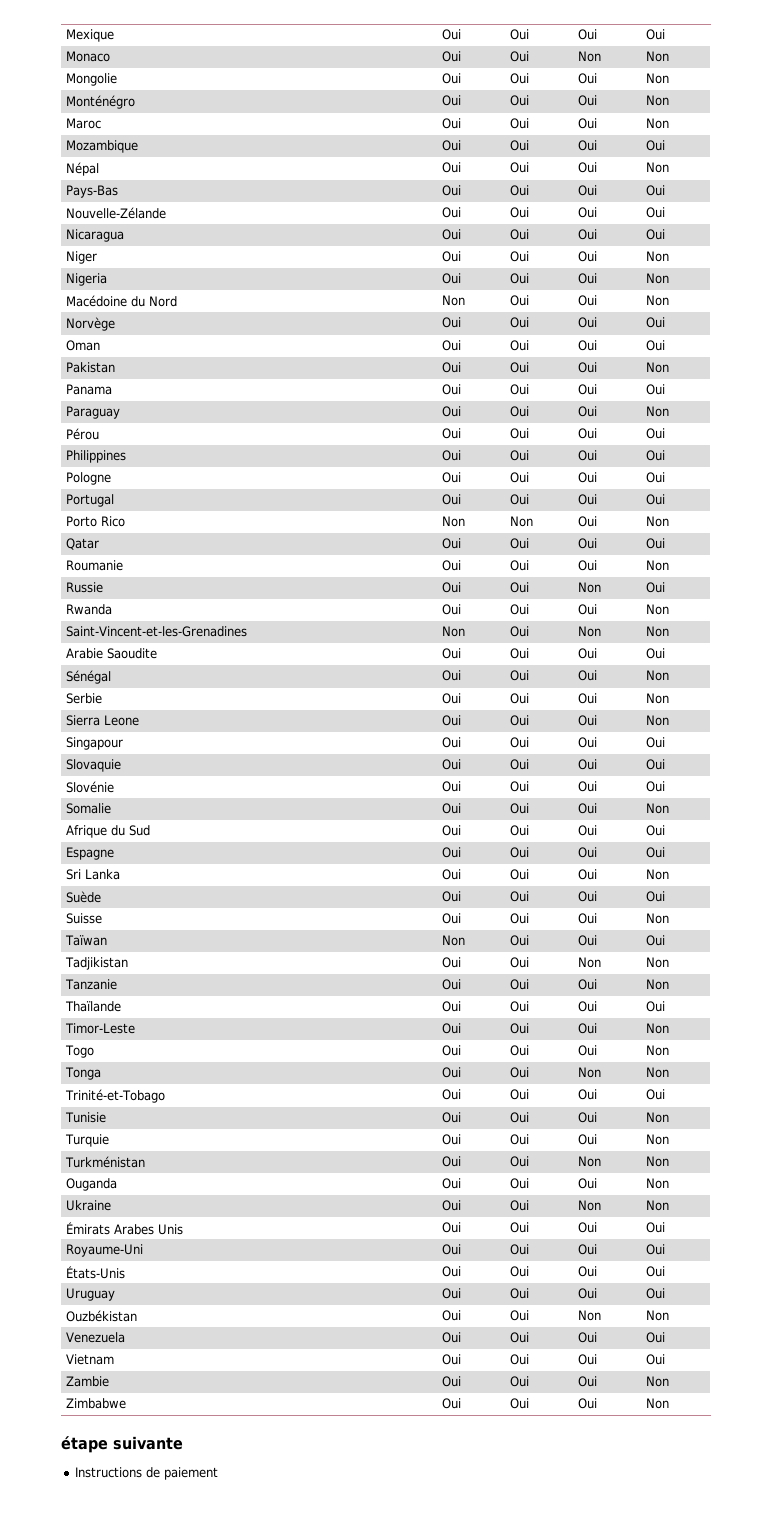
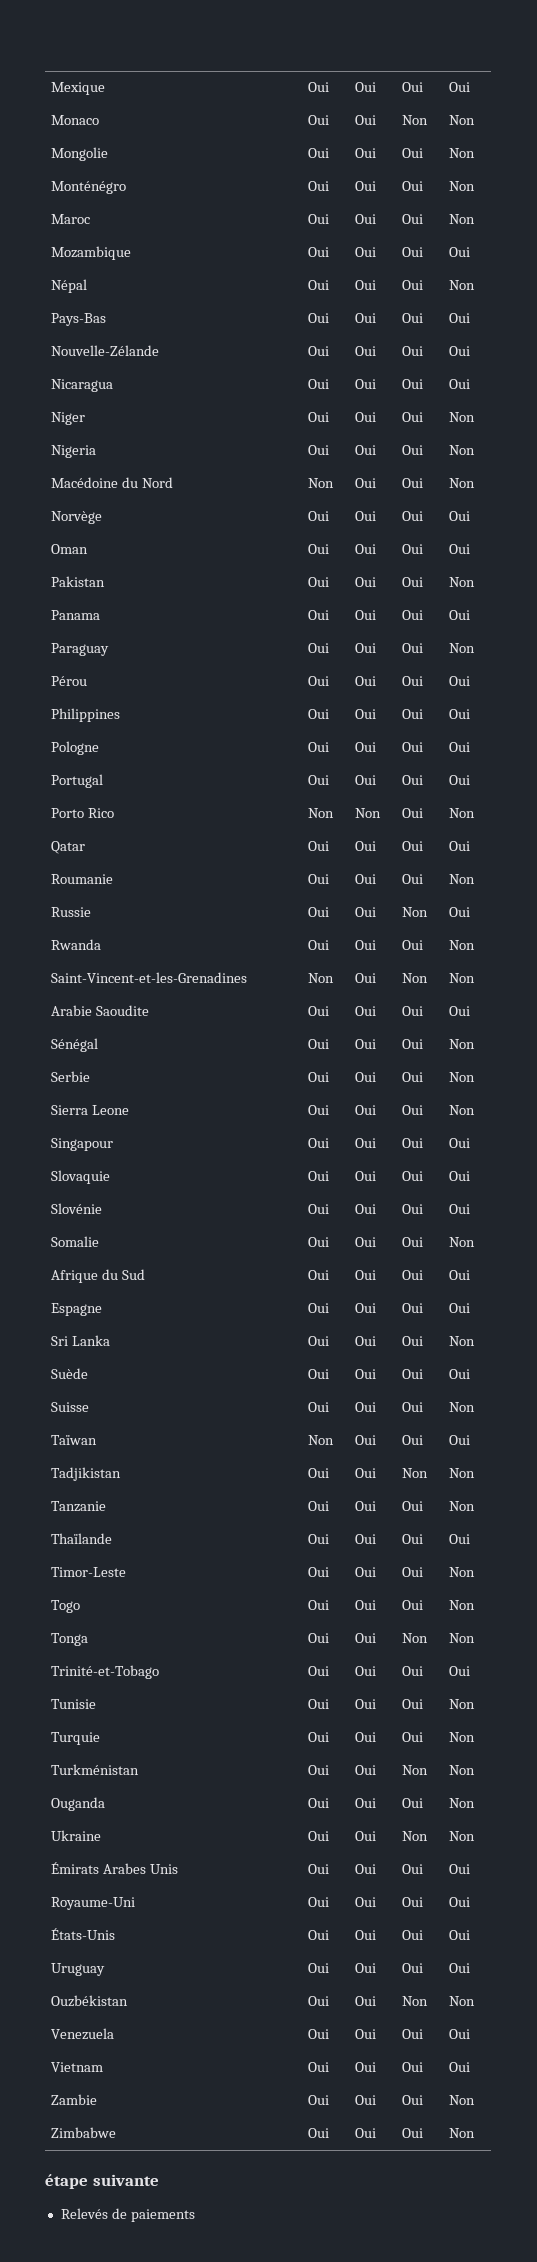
[74,1467,218,1480] Instructions de paiement -> [60,2208,195,2222] Relevés de paiements

